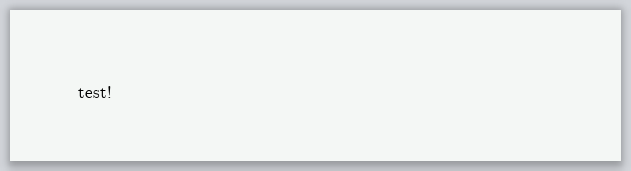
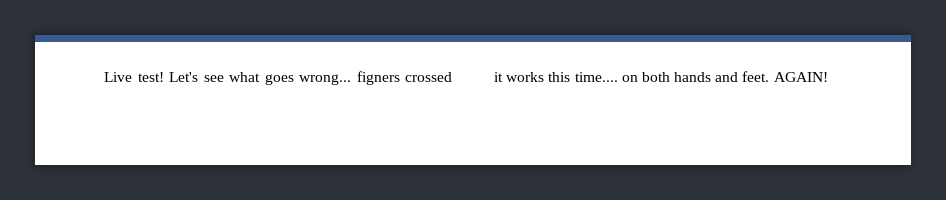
[78,86,112,98] test! -> [104,71,828,85] Live test! Let's see what goes wrong... figners crossed it works this time.... on both hands and feet. AGAIN!

